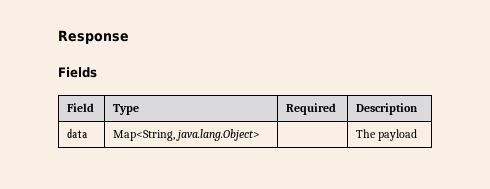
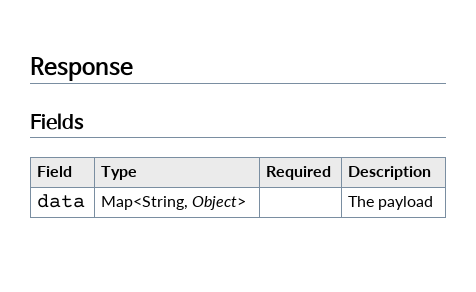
[175,129,260,141] java.lang.Object> -> [191,196,246,210] Object>

